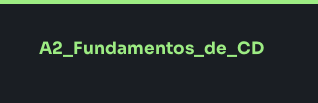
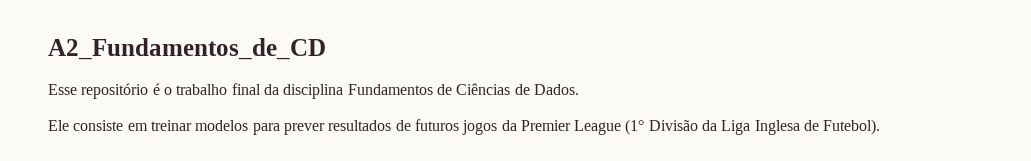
(264, 49) none -> [48,83,579,99] [48,119,881,135] // Esse repositório é o trabalho final da disciplina Fundamentos de Ciências de Dados. // Ele consiste em treinar modelos para prever resultados de futuros jogos da Premier League (1° Divisão da Liga Inglesa de Futebol).

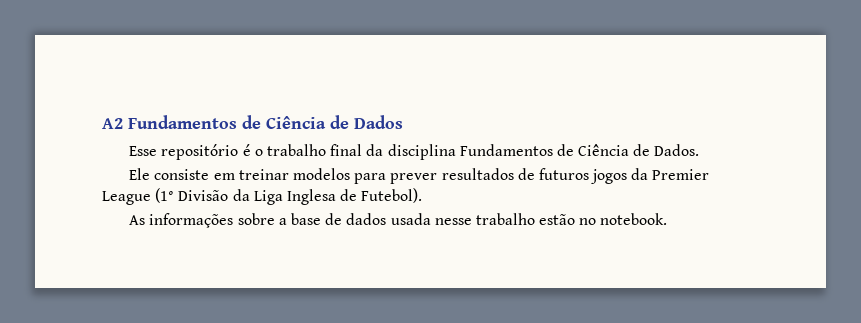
[48,38,326,60] A2_Fundamentos_de_CD -> [102,115,403,129] A2 Fundamentos de Ciência de Dados
[456,83,511,95] Ciências -> [578,144,630,156] Ciência
(881, 127) none -> [129,213,668,228] // As informações sobre a base de dados usada nesse trabalho estão no notebook.

